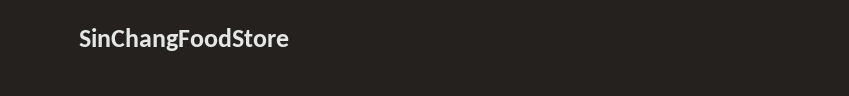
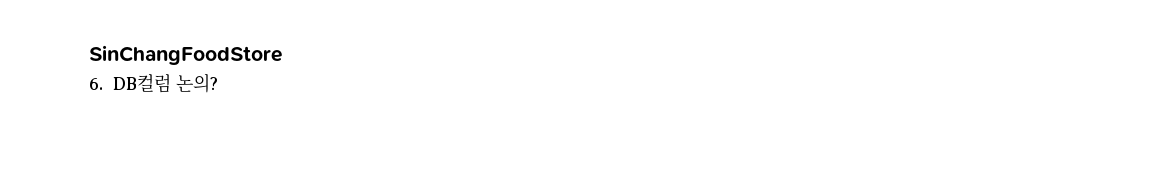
(289, 39) none -> [89,73,219,93] // 6. DB컬럼 논의?

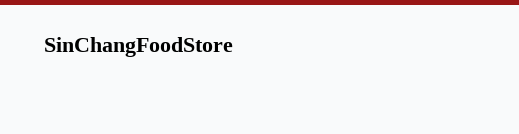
[89,73,219,93] // 6. DB컬럼 논의? -> (233, 47) none

